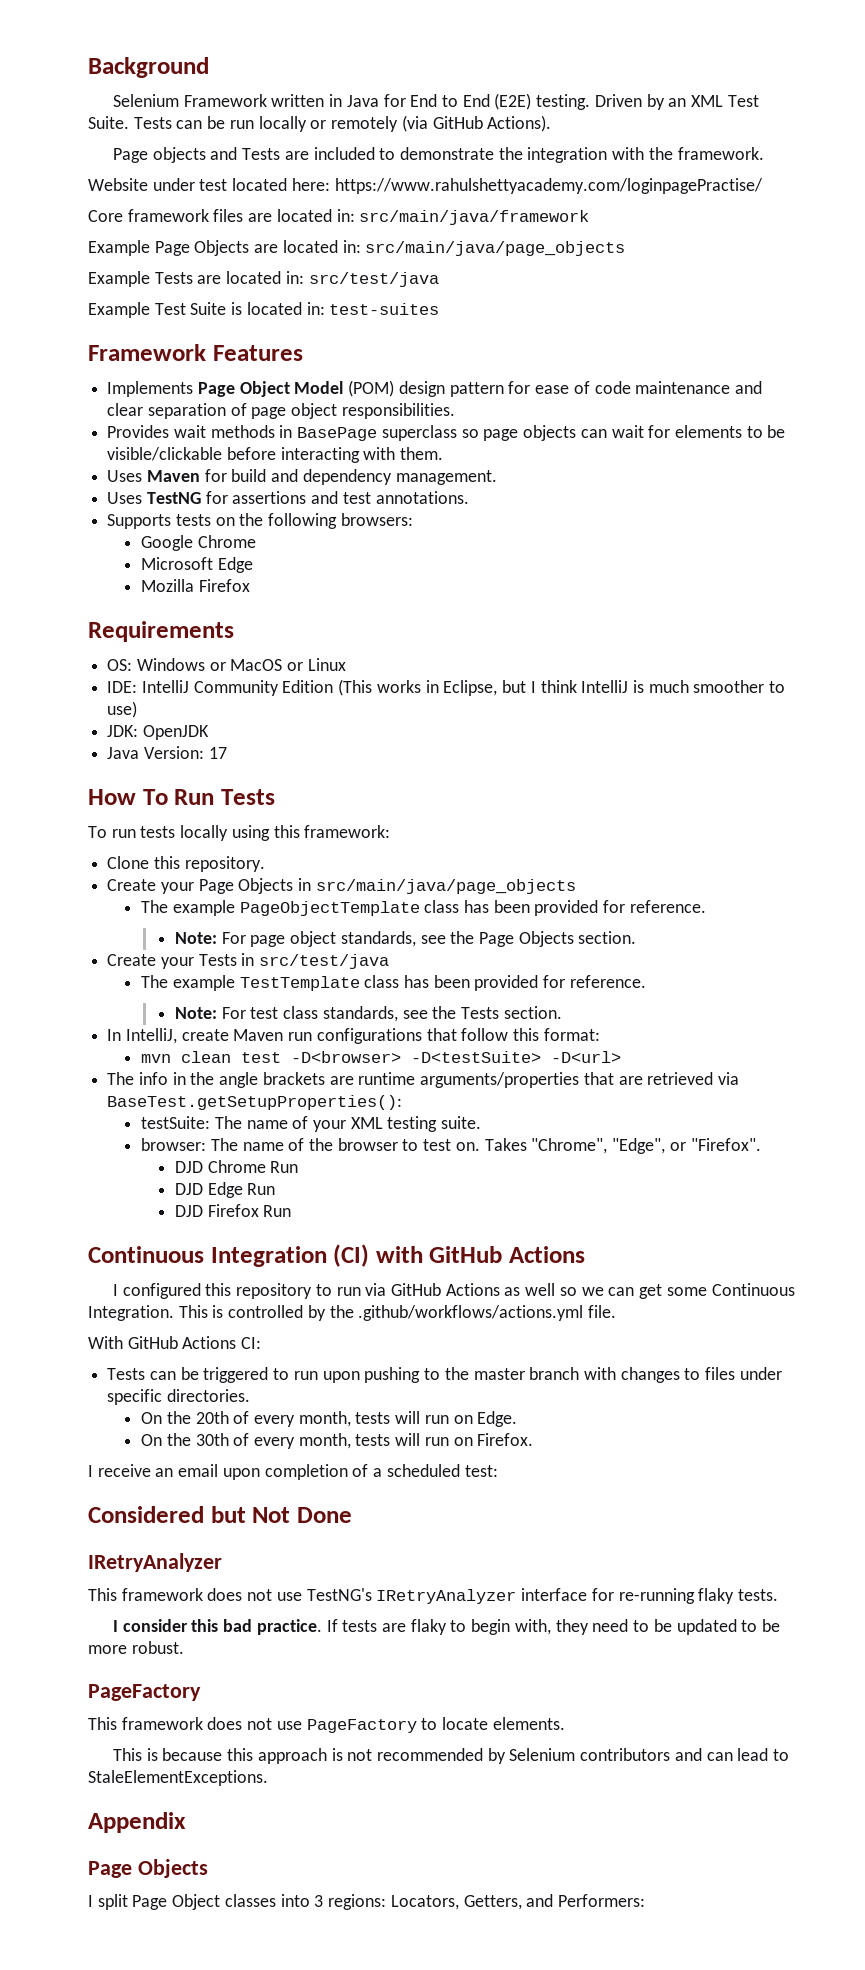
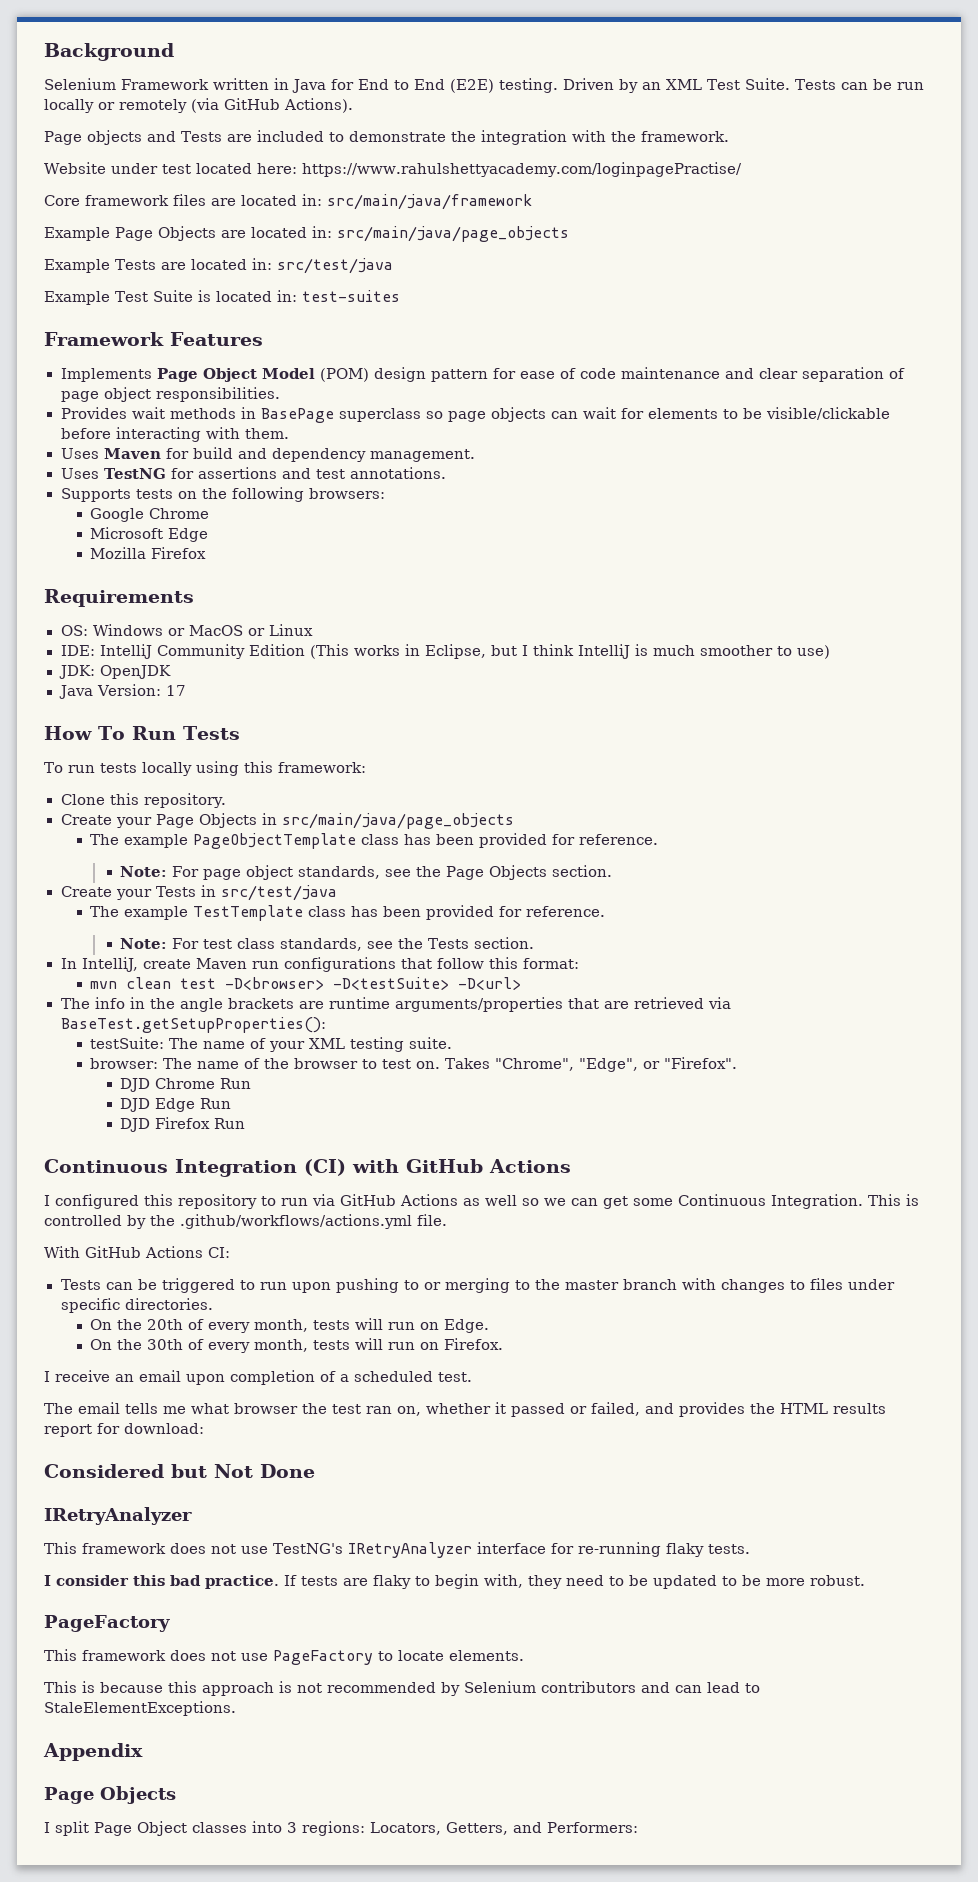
(441, 1374) none -> [424,1278,531,1293] or merging to
[464,1465,498,1477] test: -> [438,1372,472,1382] [44,1402,886,1417] [44,1423,204,1437] test. // The email tells me what browser the test ran on, whether it passed or failed, and provides the HTML results report for download:

